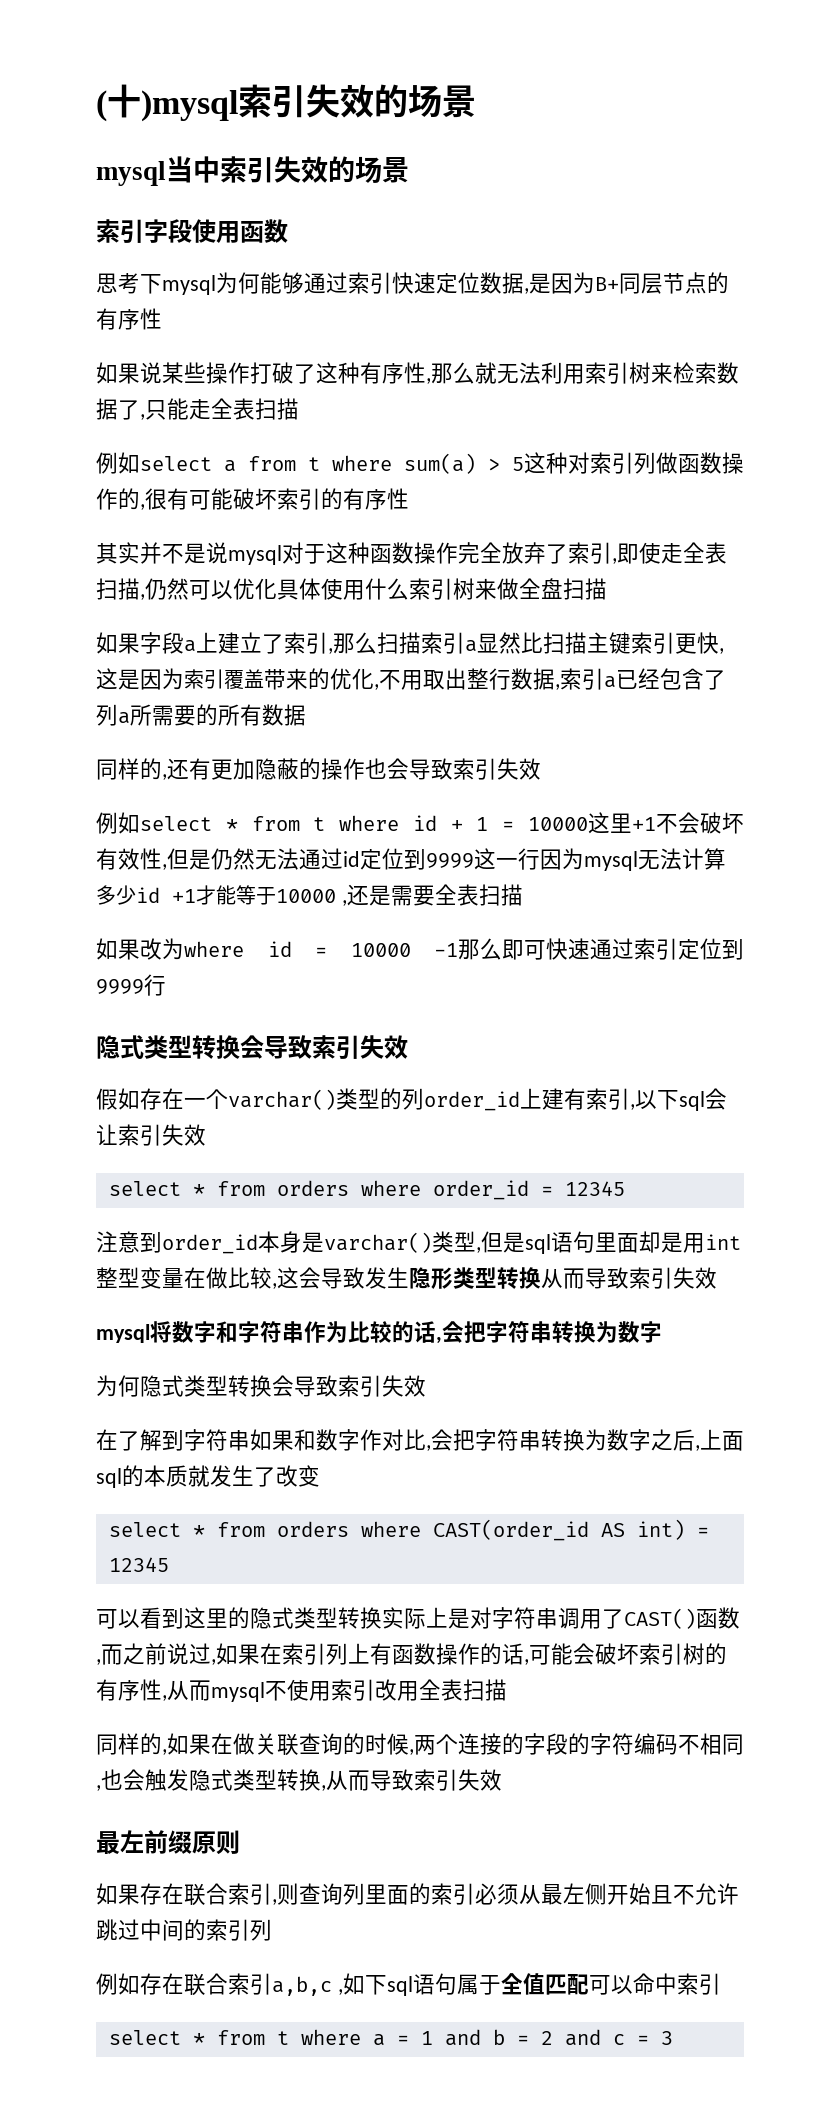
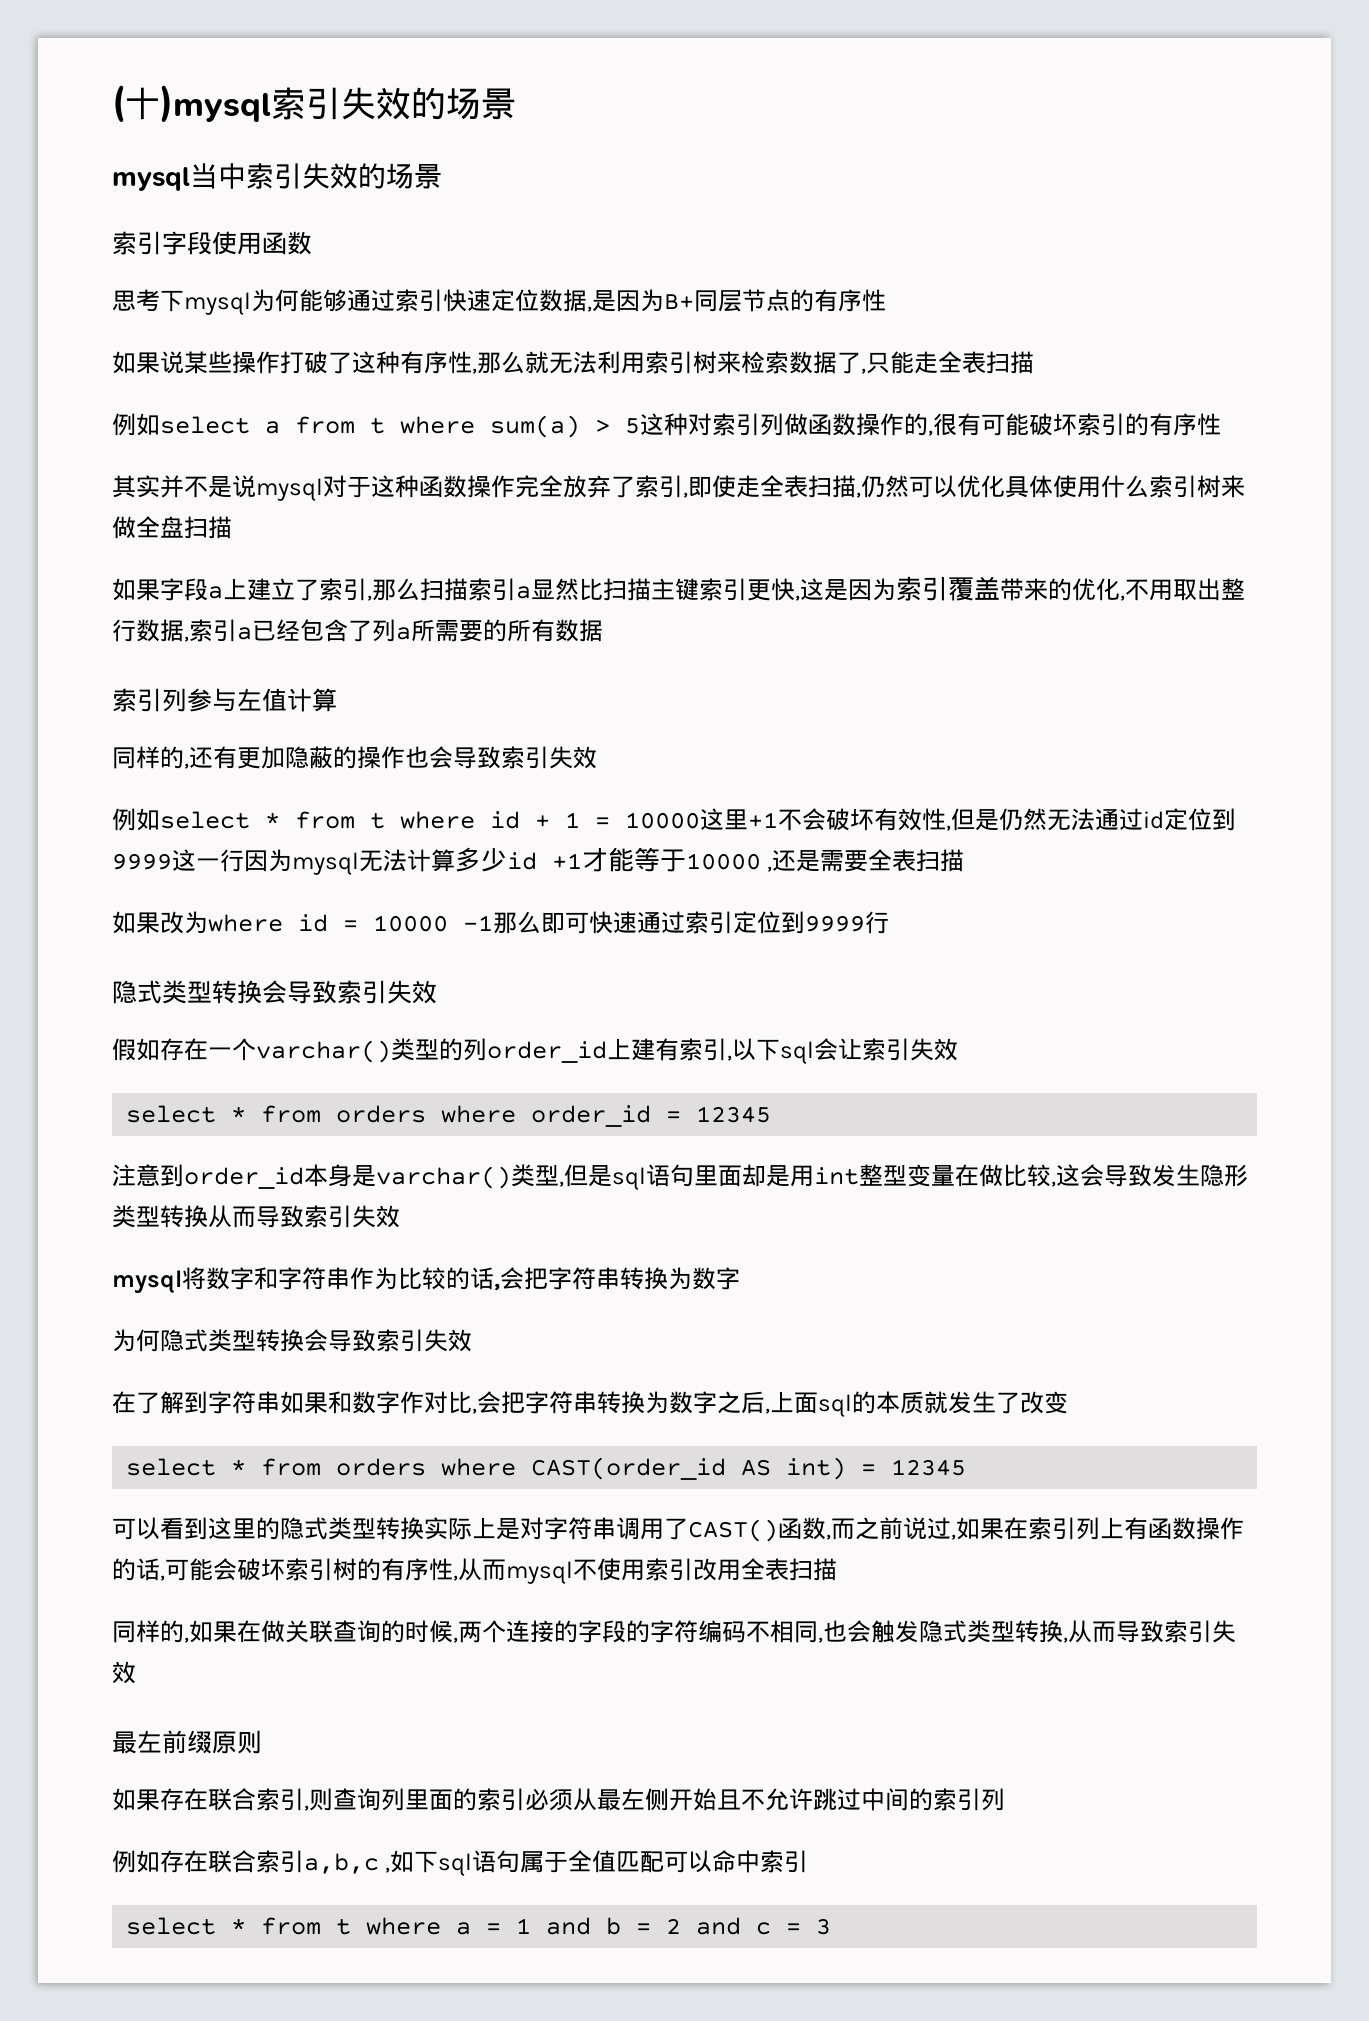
(306, 715) none -> [112,688,337,712] // 索引列参与左值计算

